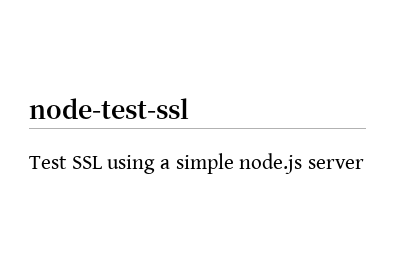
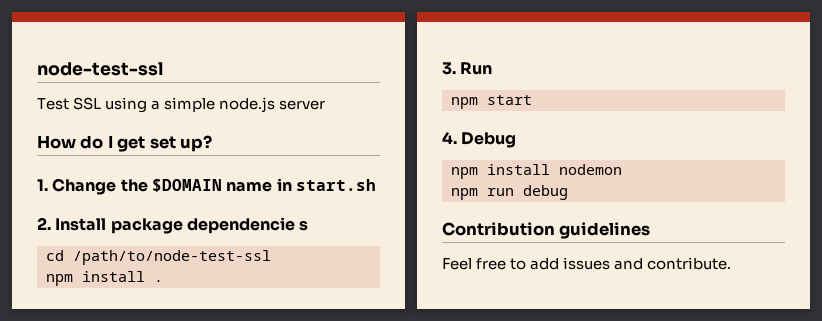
(365, 164) none -> [37,135,213,152] [37,178,376,195] [37,217,309,234] [46,250,271,265] [46,271,163,286] [442,62,493,75] [451,95,532,109] [442,131,517,148] [451,164,622,179] [451,185,568,200] [442,222,651,239] [442,257,732,270] // How do I get set up? // 1. Change the $DOMAIN name in start.sh // 2. Install package dependencie s // cd /path/to/node-test-ssl // npm install . // 3. Run // npm start // 4. Debug // npm install nodemon // npm run debug // Contribution guidelines // Feel free to add issues and contribute.

